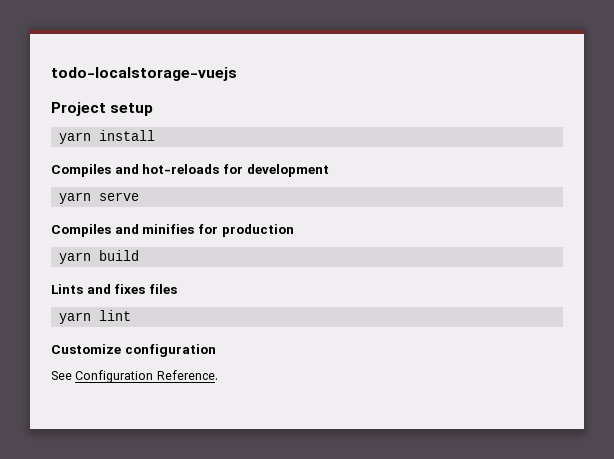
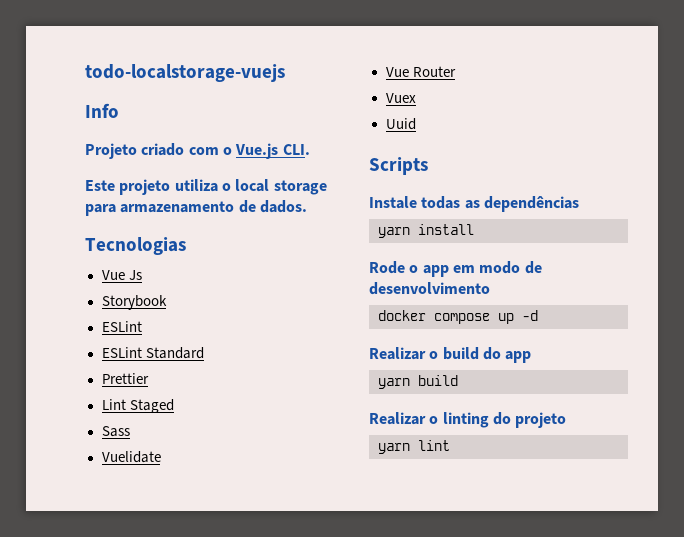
[51,102,154,116] [58,130,155,144] [51,164,329,177] [58,192,139,204] [51,224,294,237] [58,250,139,264] [51,284,177,294] [58,310,131,324] [51,344,216,357] [51,370,218,383] Project setup // yarn install // Compiles and hot-reloads for development // yarn serve // Compiles and minifies for production // yarn build // Lints and fixes files // yarn lint // Customize configuration // See Configuration Reference. -> [85,103,119,118] [85,143,310,159] [85,179,327,195] [85,200,307,216] [85,237,186,255] [101,270,142,280] [101,295,167,310] [101,321,142,332] [101,347,204,359] [101,373,149,384] [101,399,174,413] [101,426,130,437] [101,451,161,463] [385,66,456,77] [385,93,416,103] [385,118,416,130] [369,157,428,175] [369,196,579,212] [378,224,474,238] [369,261,542,277] [369,282,490,295] [378,310,538,324] [369,347,532,363] [378,375,458,389] [369,412,567,428] [378,440,450,454] Info // Projeto criado com o Vue.js CLI. // Este projeto utiliza o local storage para armazenamento de dados. // Tecnologias // Vue Js // Storybook // ESLint // ESLint Standard // Prettier // Lint Staged // Sass // Vuelidate // Vue Router // Vuex // Uuid // Scripts // Instale todas as dependências // yarn install // Rode o app em modo de desenvolvimento // docker compose up -d // Realizar o build do app // yarn build // Realizar o linting do projeto // yarn lint

